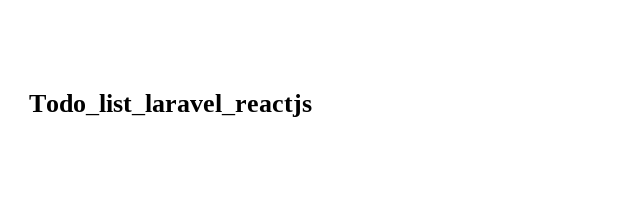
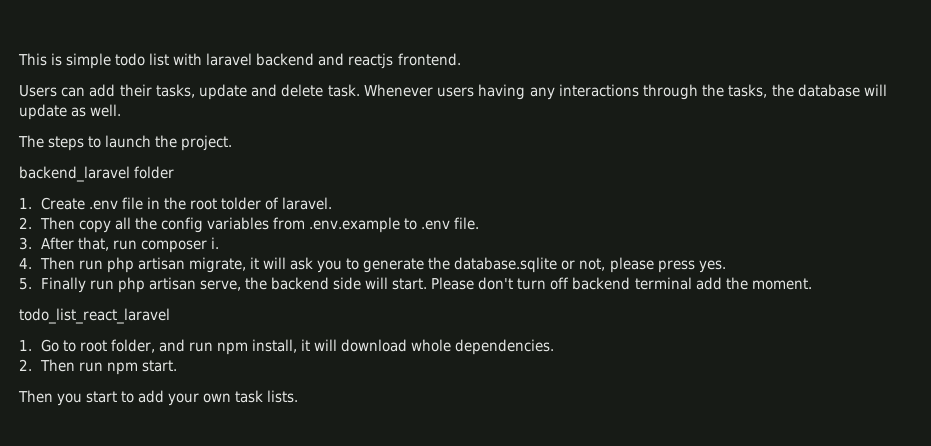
[29,94,312,117] Todo_list_laravel_reactjs -> [18,53,461,69] [19,84,888,100] [19,104,122,120] [18,135,233,151] [19,166,175,182] [19,197,333,210] [19,217,480,233] [19,237,219,253] [19,257,726,273] [19,277,812,293] [19,308,170,324] [19,339,555,355] [19,359,177,375] [18,390,299,406] This is simple todo list with laravel backend and reactjs frontend. // Users can add their tasks, update and delete task. Whenever users having any interactions through the tasks, the database will update as well. // The steps to launch the project. // backend_laravel folder // 1. Create .env file in the root tolder of laravel. // 2. Then copy all the config variables from .env.example to .env file. // 3. After that, run composer i. // 4. Then run php artisan migrate, it will ask you to generate the database.sqlite or not, please press yes. // 5. Finally run php artisan serve, the backend side will start. Please don't turn off backend terminal add the moment. // todo_list_react_laravel // 1. Go to root folder, and run npm install, it will download whole dependencies. // 2. Then run npm start. // Then you start to add your own task lists.

